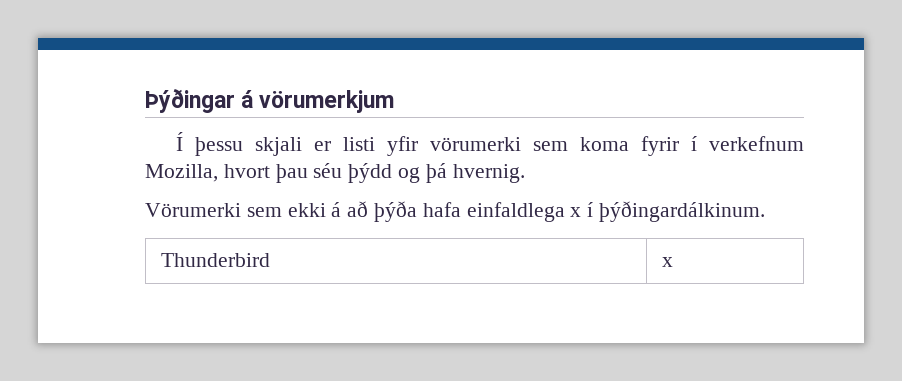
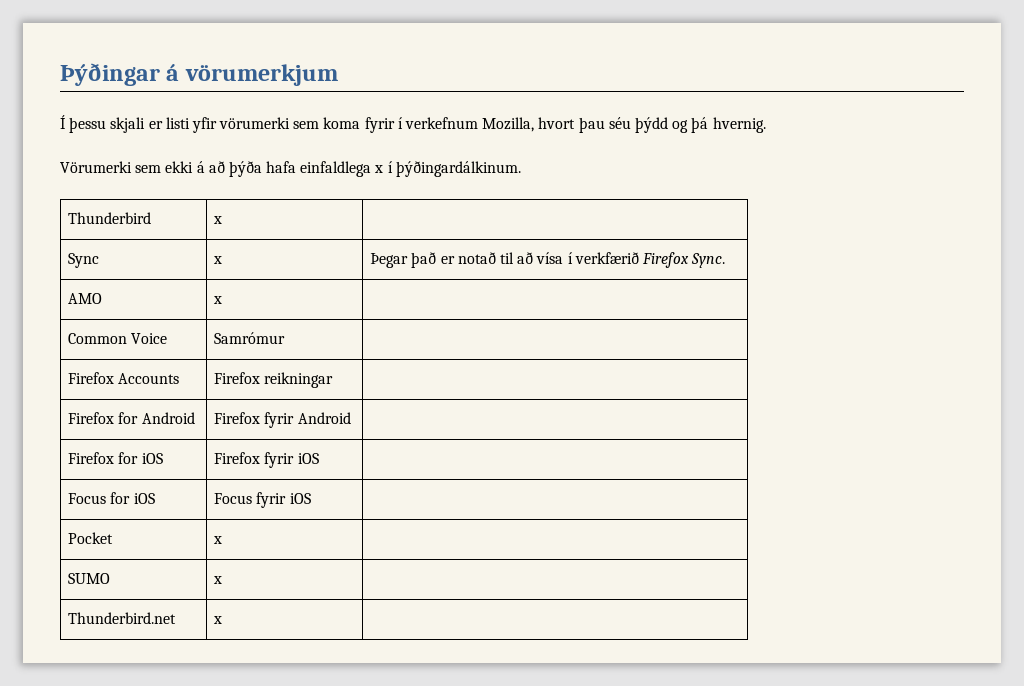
(674, 262) none -> [68,253,100,268] [213,256,223,264] [370,252,726,268] [68,293,103,304] [213,296,223,304] [68,333,168,344] [214,332,286,344] [68,372,180,384] [214,372,334,388] [68,412,195,424] [214,412,351,428] [68,452,163,464] [214,452,319,468] [68,492,155,504] [214,492,311,508] [68,532,114,544] [213,536,223,544] [68,573,111,584] [213,576,223,584] [68,612,177,624] [213,616,223,624] | // Sync | x | Þegar það er notað til að vísa í verkfærið Firefox Sync. // AMO | x | // Common Voice | Samrómur | // Firefox Accounts | Firefox reikningar | // Firefox for Android | Firefox fyrir Android | // Firefox for iOS | Firefox fyrir iOS | // Focus for iOS | Focus fyrir iOS | // Pocket | x | // SUMO | x | // Thunderbird.net | x |

